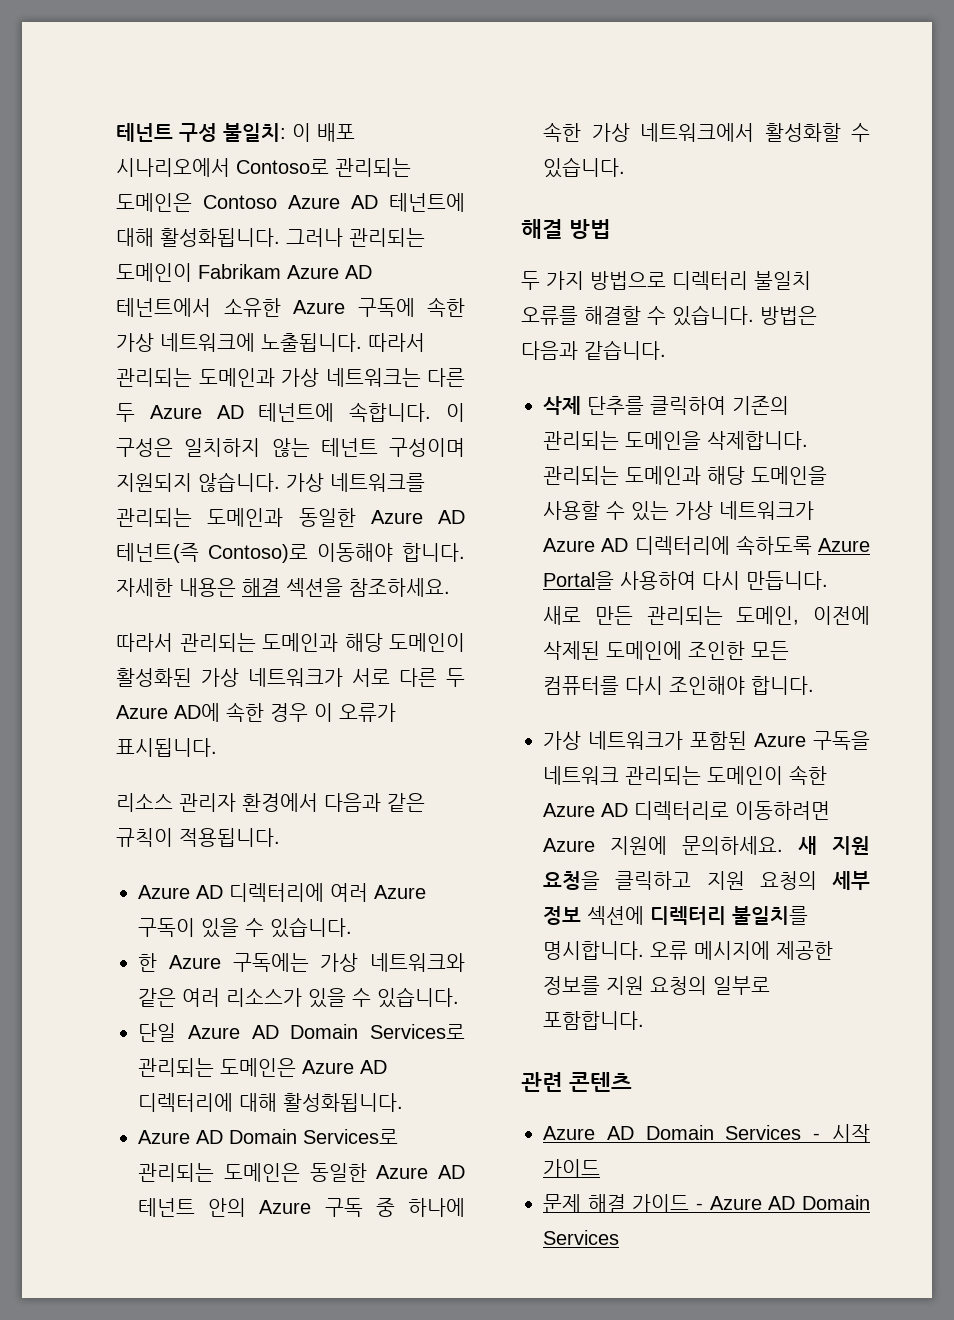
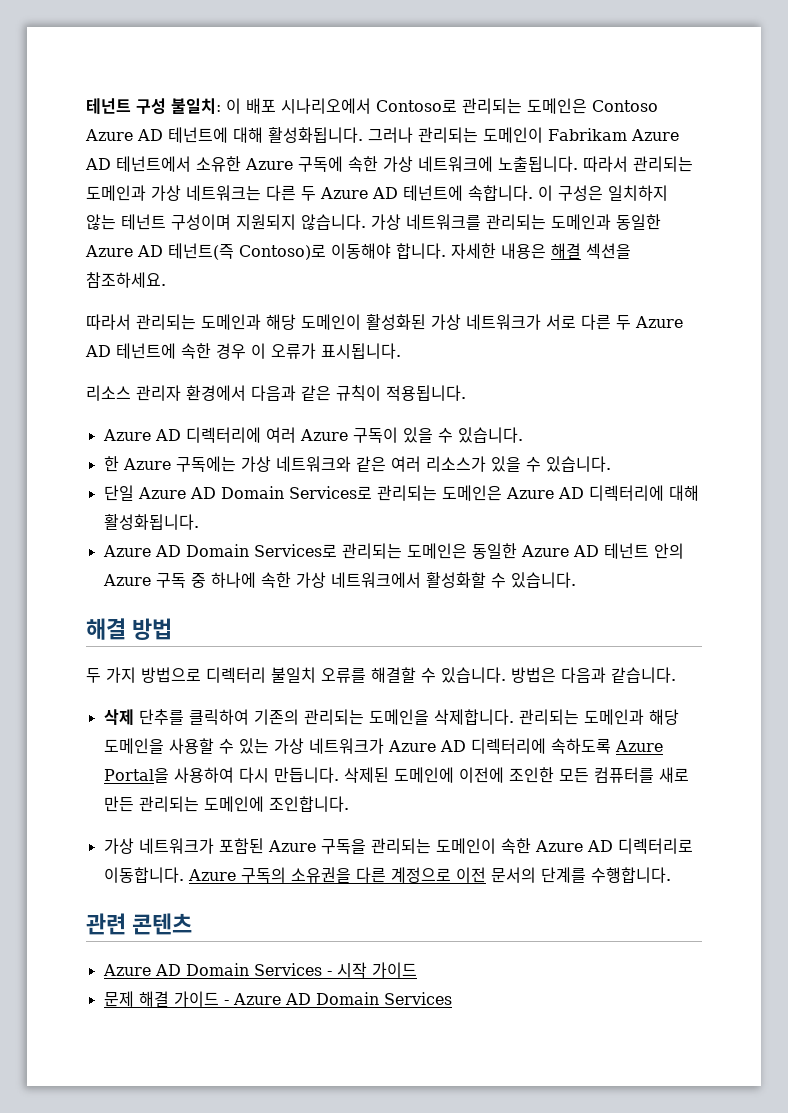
[174,703,220,722] AD에 -> [85,343,176,359] AD 테넌트에
[543,606,870,625] [543,641,789,660] [543,676,814,695] 새로 만든 관리되는 도메인, 이전에 삭제된 도메인에 조인한 모든 컴퓨터를 다시 조인해야 합니다. -> [343,767,689,783] [103,796,349,812] 삭제된 도메인에 이전에 조인한 모든 컴퓨터를 새로 만든 관리되는 도메인에 조인합니다.
[543,766,619,785] 네트워크 -> (366, 846) none
[735,801,830,820] [543,836,870,855] [543,871,870,890] [543,906,808,925] [543,941,833,960] [543,976,770,995] [543,1011,644,1030] 이동하려면 Azure 지원에 문의하세요. 새 지원 요청을 클릭하고 지원 요청의 세부 정보 섹션에 디렉터리 불일치를 명시합니다. 오류 메시지에 제공한 정보를 지원 요청의 일부로 포함합니다. -> [103,867,671,883] 이동합니다. Azure 구독의 소유권을 다른 계정으로 이전 문서의 단계를 수행합니다.

